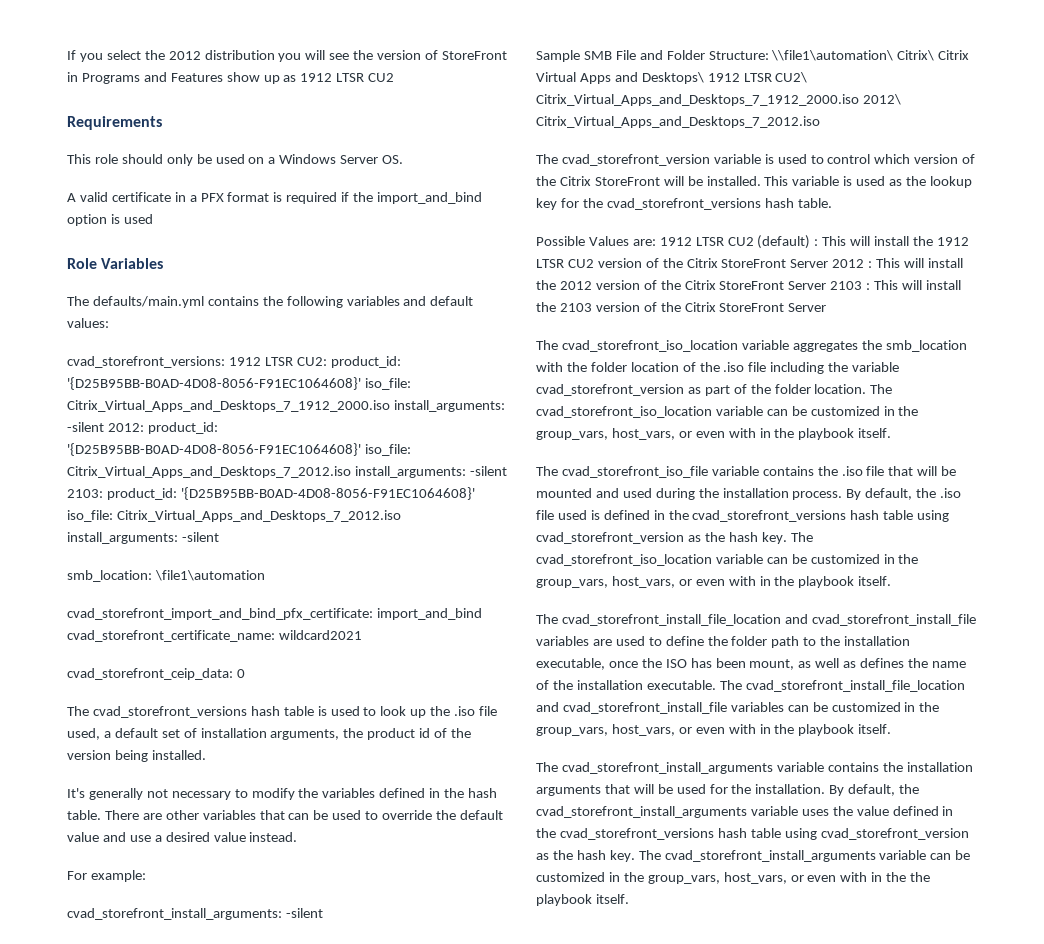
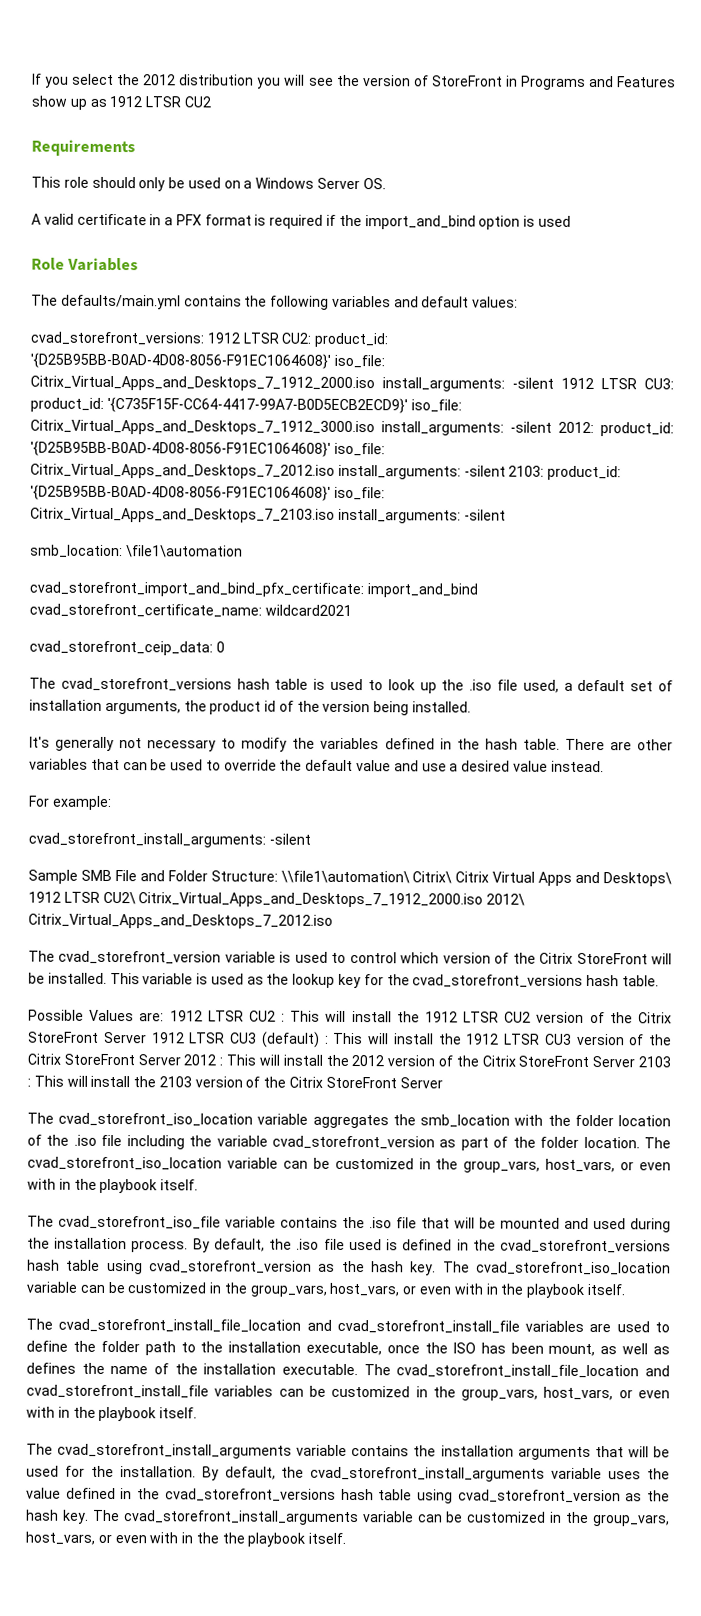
(104, 427) none -> [561,377,674,390] [30,396,462,414] [30,419,552,436] 1912 LTSR CU3: product_id: '{C735F15F-CC64-4417-99A7-B0D5ECB2ECD9}' iso_file: Citrix_Virtual_Apps_and_Desktops_7_1912_3000.iso install_arguments: -silent
[116,510,401,522] Citrix_Virtual_Apps_and_Desktops_7_2012.iso -> [30,507,335,523] Citrix_Virtual_Apps_and_Desktops_7_2103.iso
(754, 241) none -> [281,1010,672,1024] [28,1031,257,1044] : This will install the 1912 LTSR CU2 version of the Citrix StoreFront Server 1912 LTSR CU3
[567,259,594,268] CU2 -> [544,1033,572,1045] CU3

